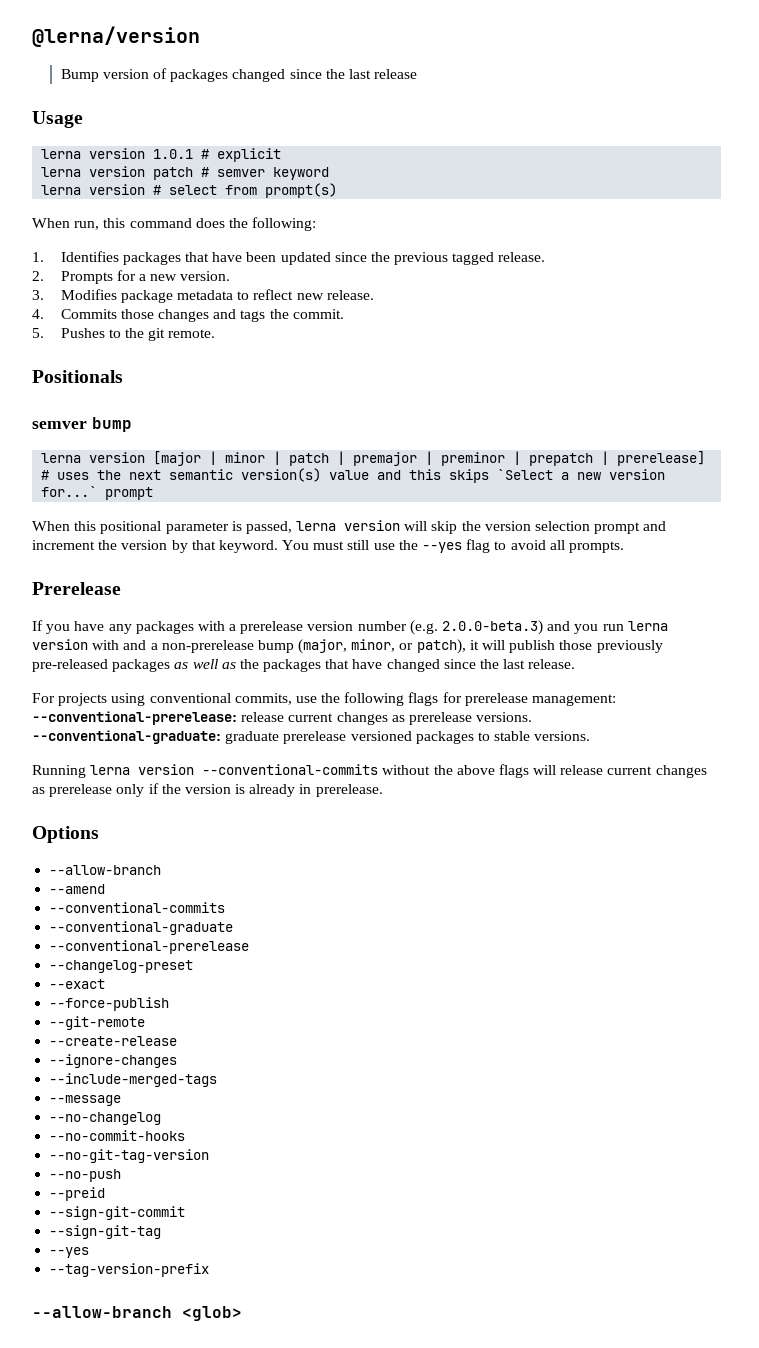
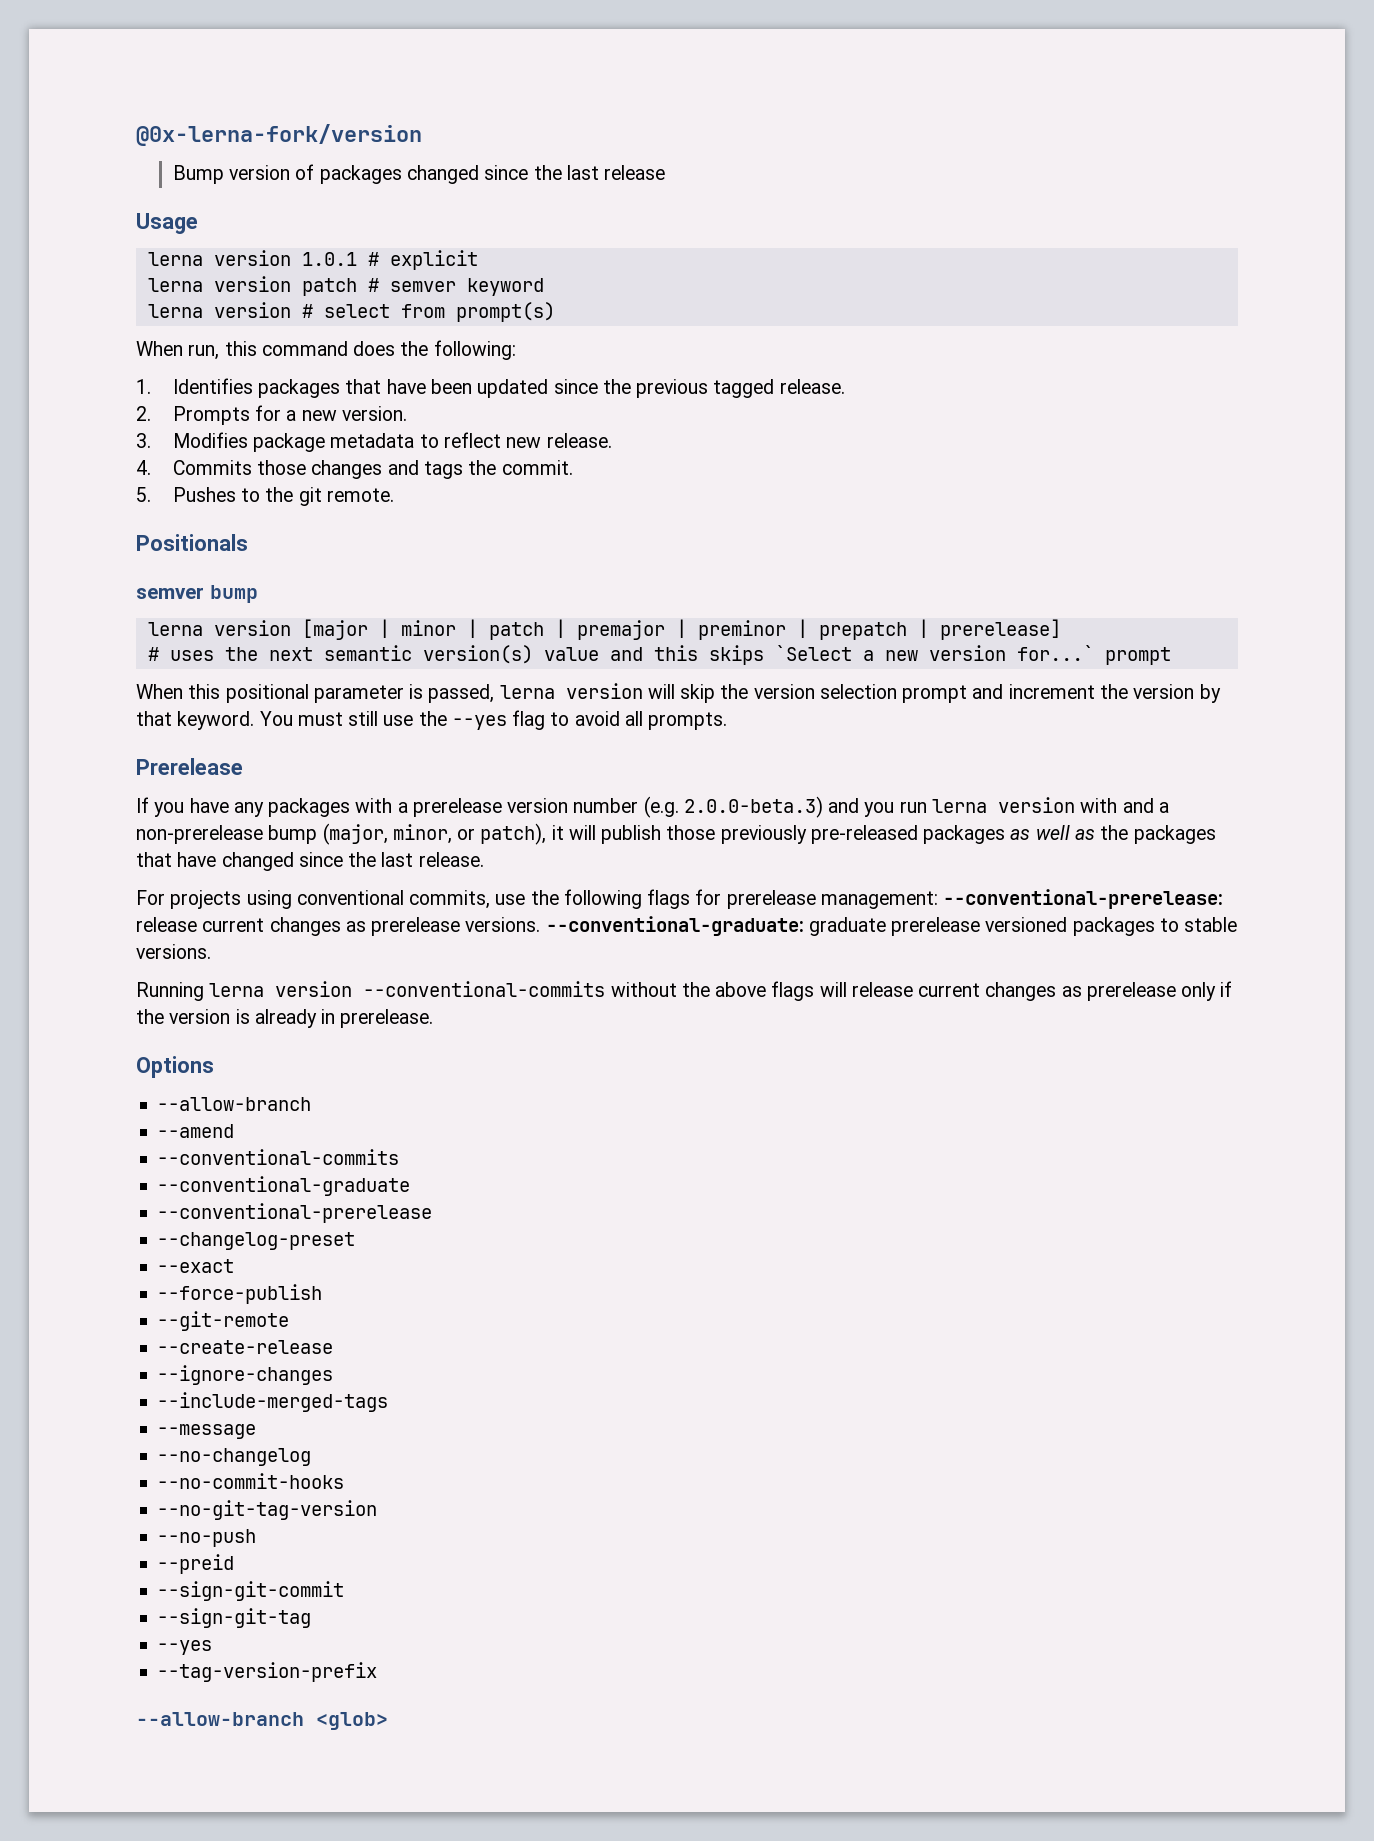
[32,26,200,47] @lerna/version -> [136,124,422,146] @0x-lerna-fork/version

